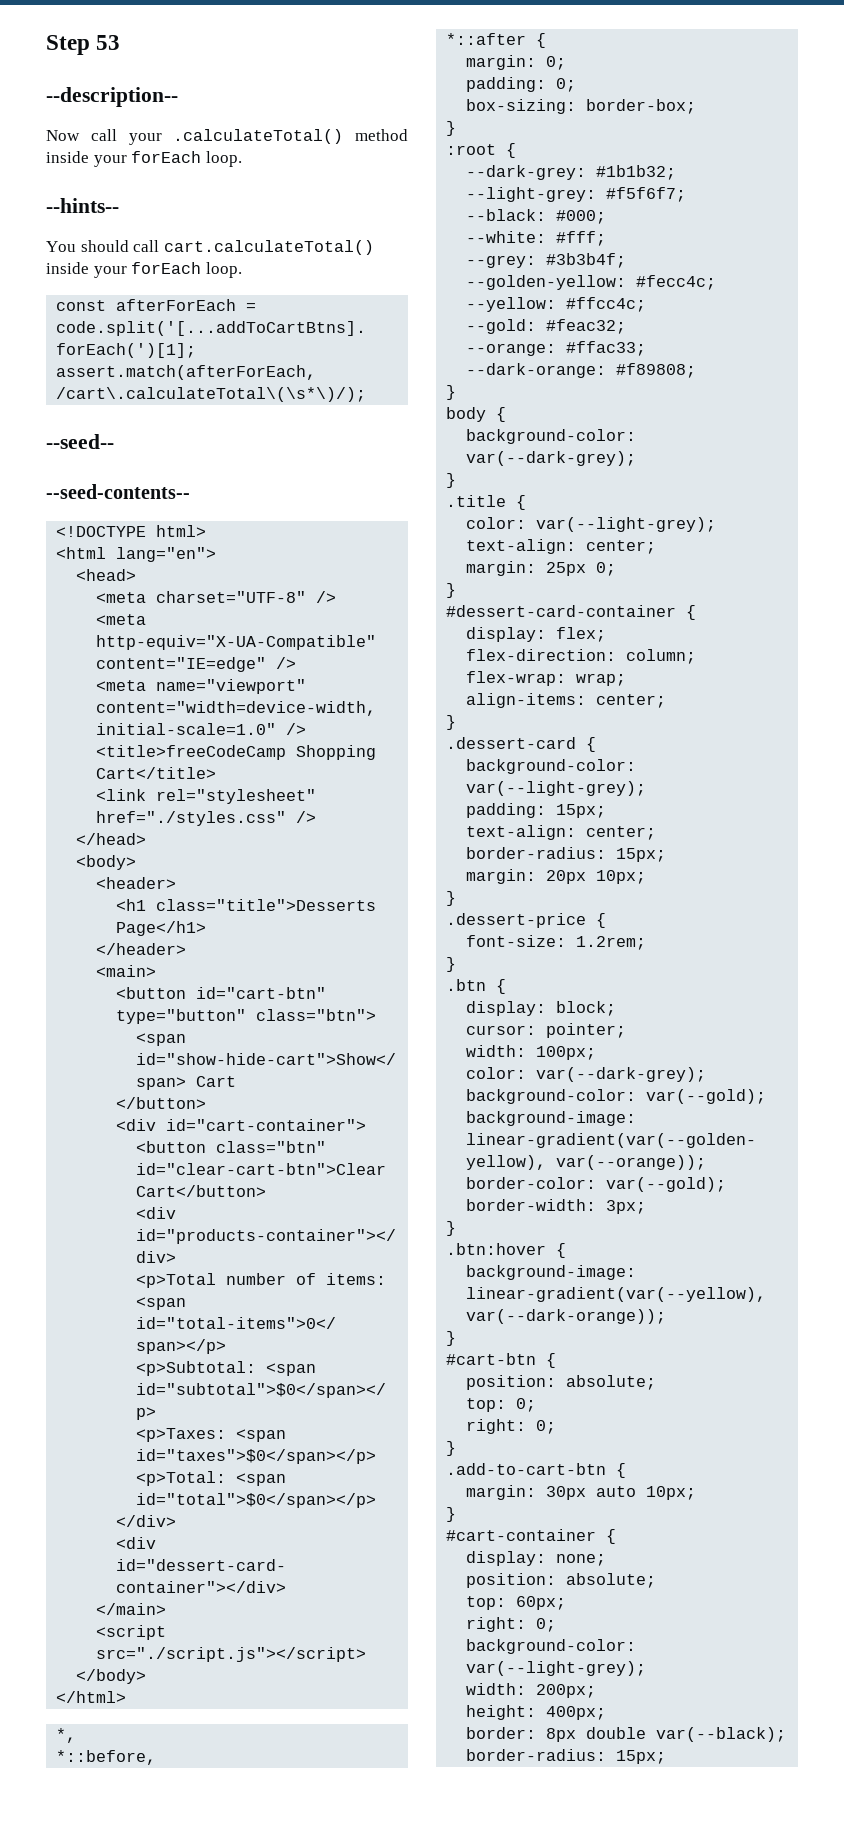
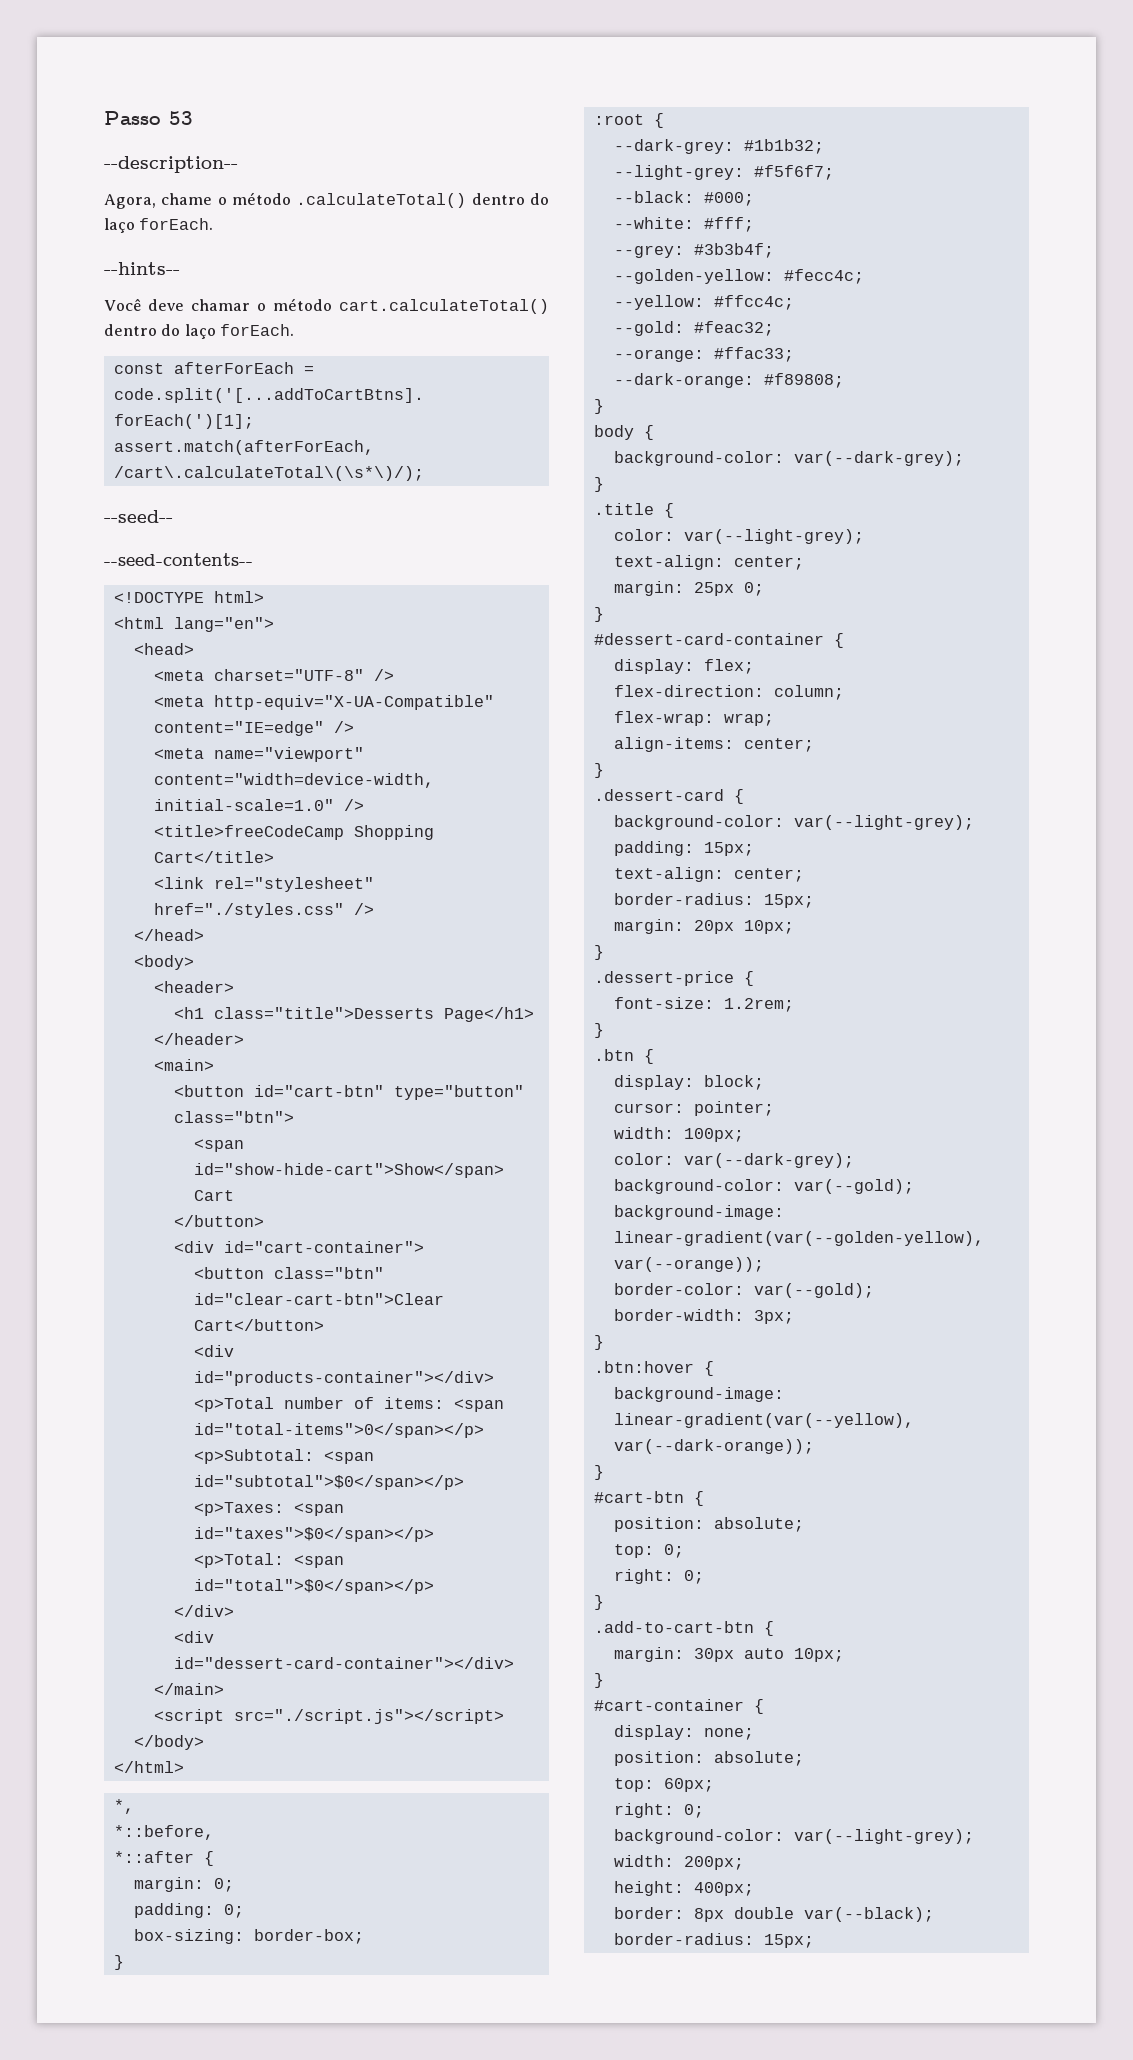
[46,35,90,55] Step -> [104,111,161,125] Passo
[46,129,408,145] [46,151,242,167] [46,198,119,213] [46,240,374,255] [46,262,242,278] Now call your .calculateTotal() method inside your forEach loop. // --hints-- // You should call cart.calculateTotal() inside your forEach loop. -> [104,192,549,209] [104,218,214,233] [104,262,180,275] [104,298,549,314] [104,324,294,339] Agora, chame o método .calculateTotal() dentro do laço forEach. // --hints-- // Você deve chamar o método cart.calculateTotal() dentro do laço forEach.

